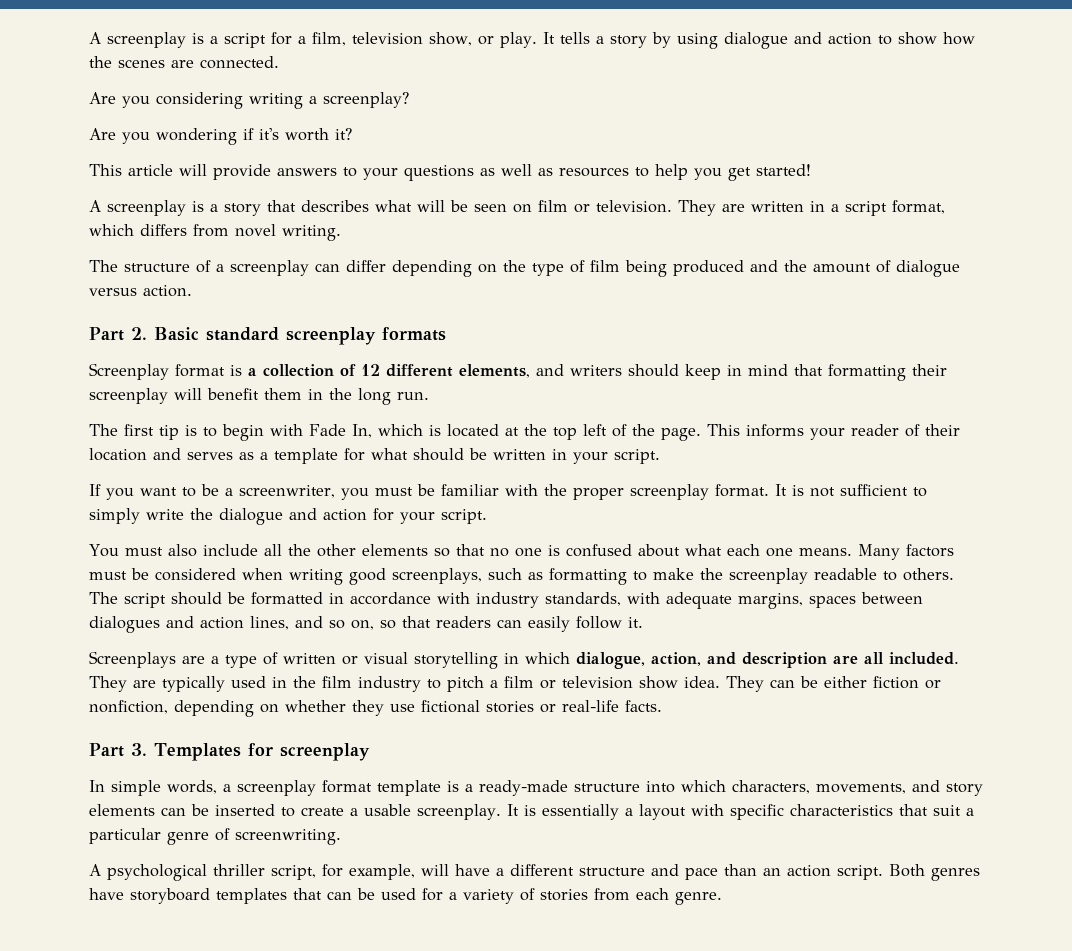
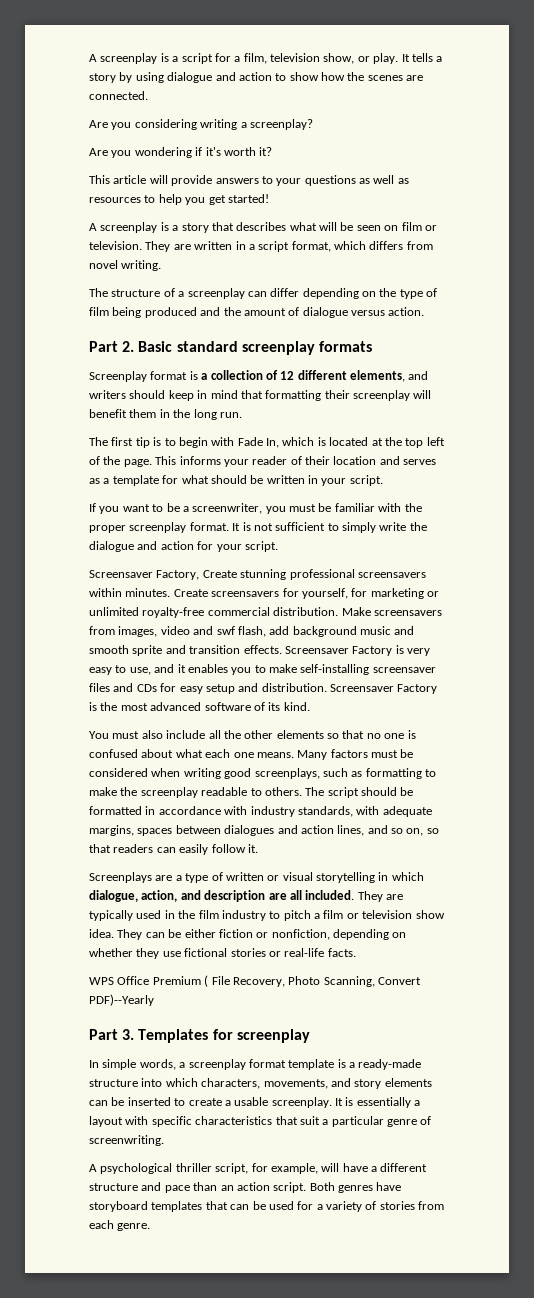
(487, 516) none -> [89,569,426,580] [89,588,439,599] [89,607,442,618] [89,626,415,637] [89,645,430,656] [89,664,436,675] [89,683,438,694] [89,702,310,711] // Screensaver Factory, Create stunning professional screensavers within minutes. Create screensavers for yourself, for marketing or unlimited royalty-free commercial distribution. Make screensavers from images, video and swf flash, add background music and smooth sprite and transition effects. Screensaver Factory is very easy to use, and it enables you to make self-installing screensaver files and CDs for easy setup and distribution. Screensaver Factory is the most advanced software of its kind.
(662, 706) none -> [89,975,421,987] [89,994,154,1006] // WPS Office Premium ( File Recovery, Photo Scanning, Convert PDF)--Yearly

